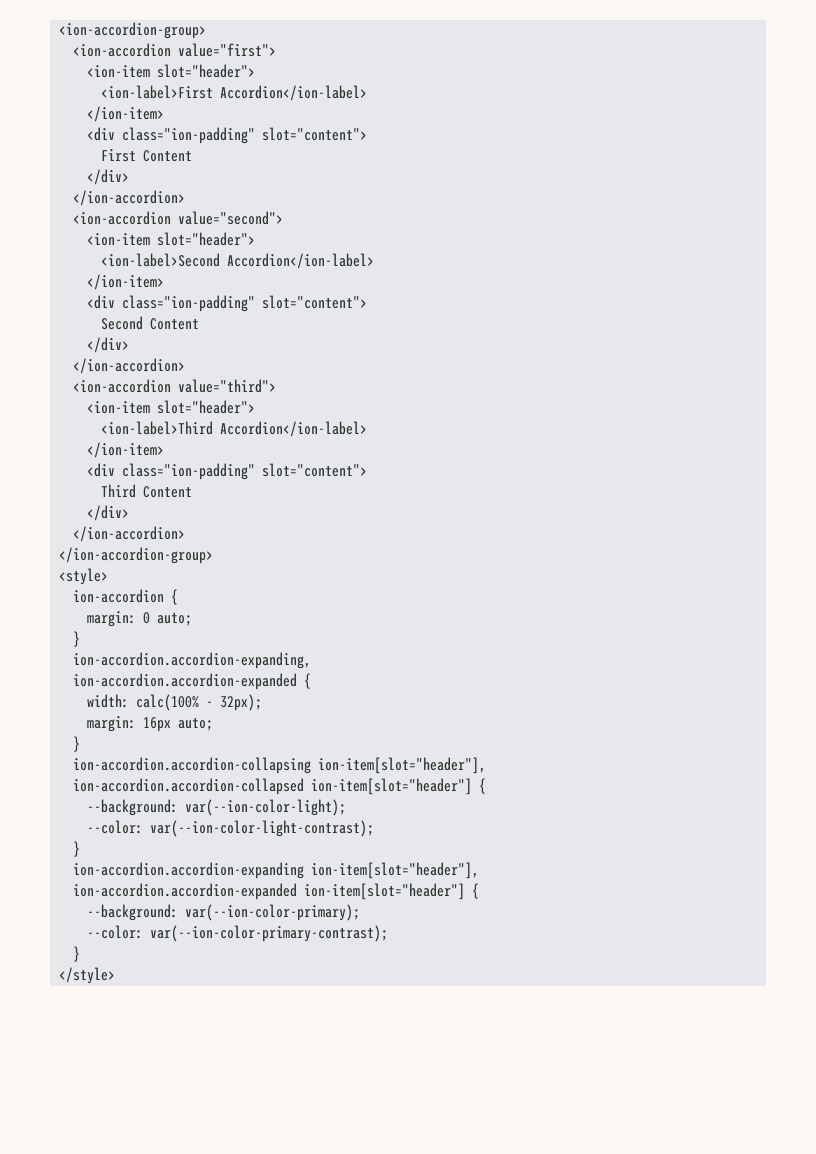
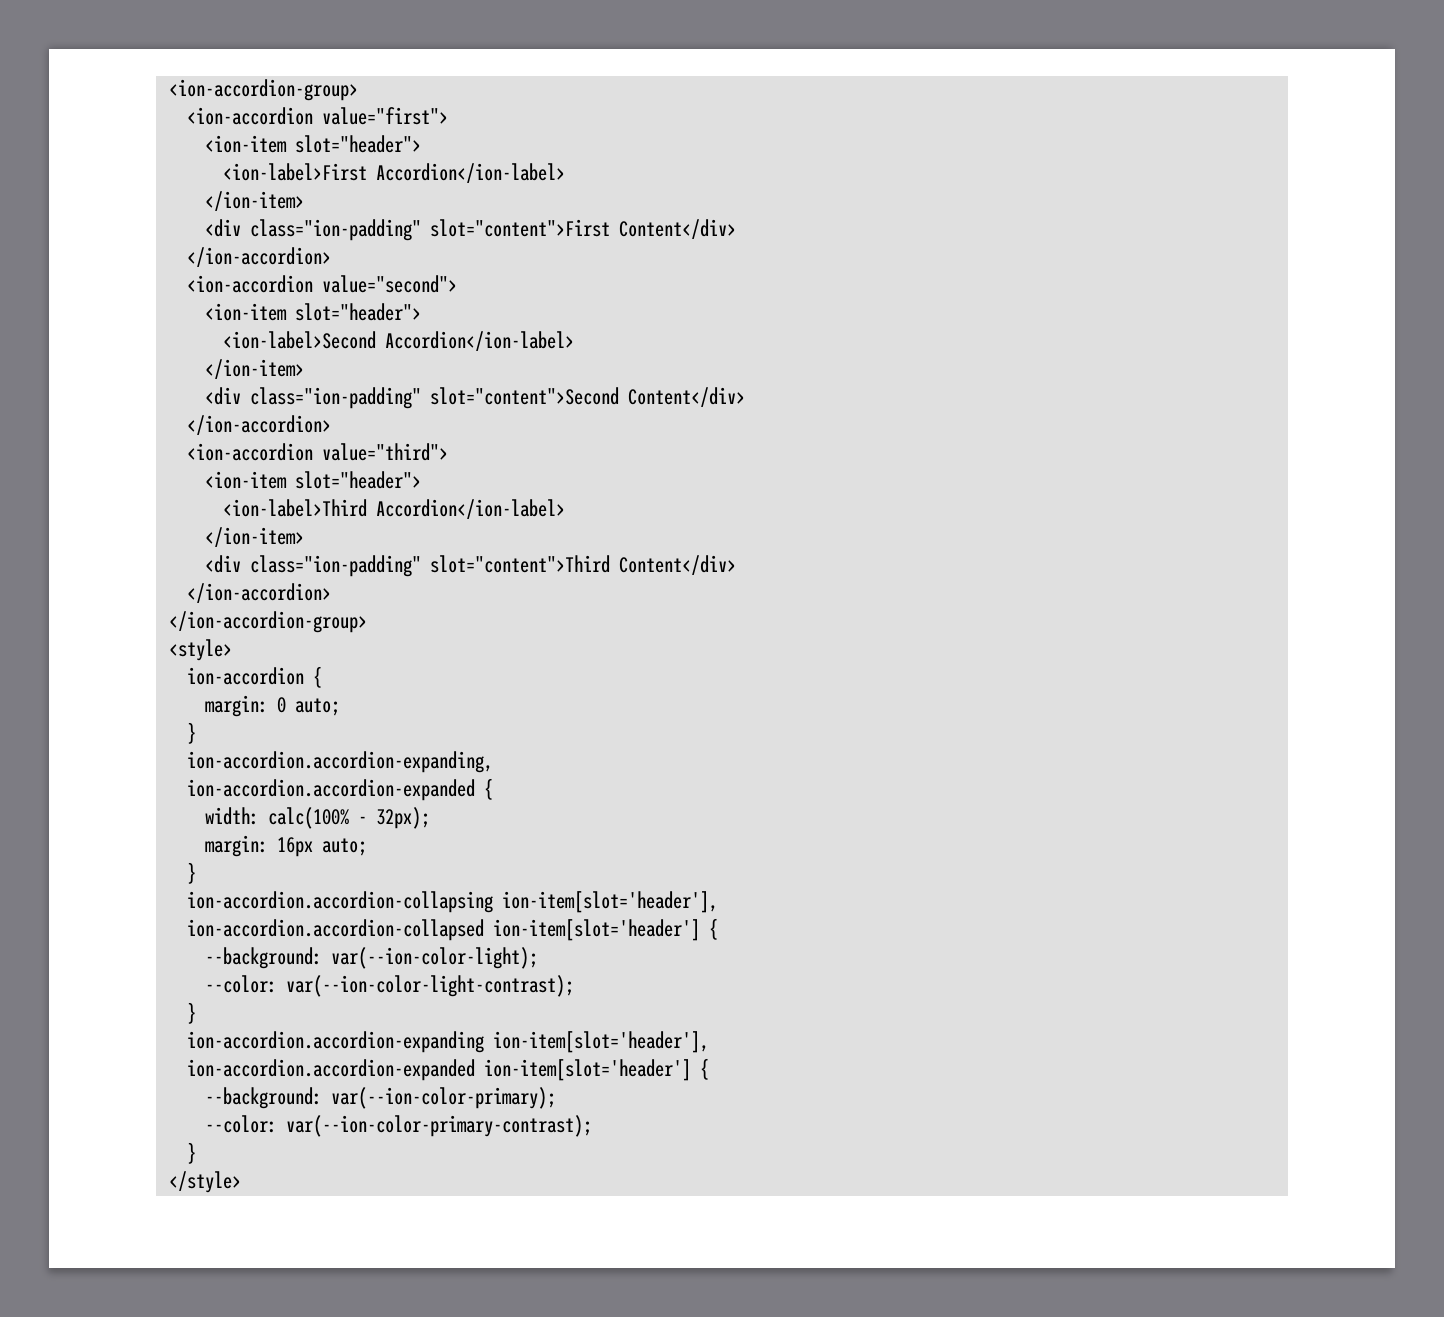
[262,127,368,141] [101,149,193,162] [87,169,130,185] slot="content"> // First Content // </div> -> [429,219,736,239] slot="content">First Content</div>
[262,295,368,309] [101,316,200,330] [87,337,130,353] slot="content"> // Second Content // </div> -> [429,387,745,407] slot="content">Second Content</div>
[262,463,368,477] [101,484,193,498] [87,505,130,521] slot="content"> // Third Content // </div> -> [429,555,736,575] slot="content">Third Content</div>
[318,757,487,774] ion-item[slot="header"], -> [501,891,718,913] ion-item[slot='header'],
[311,778,473,795] ion-item[slot="header"] -> [492,919,700,941] ion-item[slot='header']
[311,862,480,879] [73,883,466,900] ion-item[slot="header"], // ion-accordion.accordion-expanded ion-item[slot="header"] -> [492,1031,709,1053] [186,1059,691,1081] ion-item[slot='header'], // ion-accordion.accordion-expanded ion-item[slot='header']

